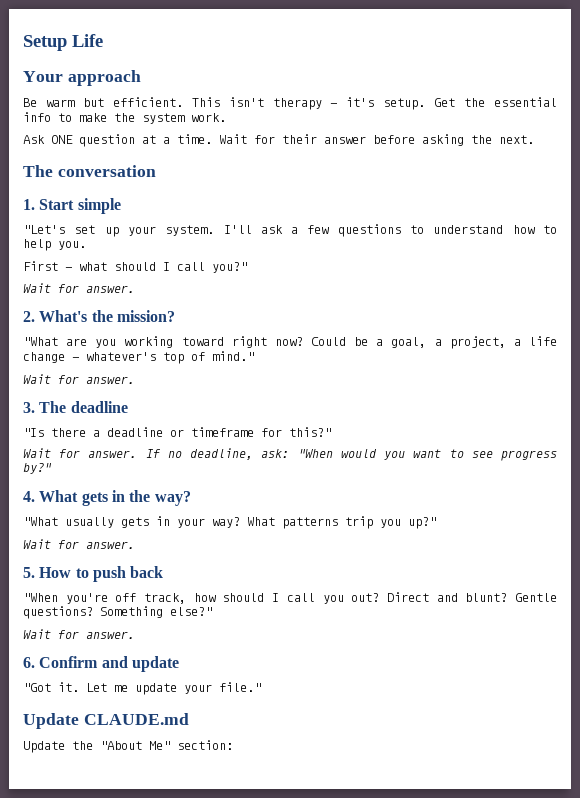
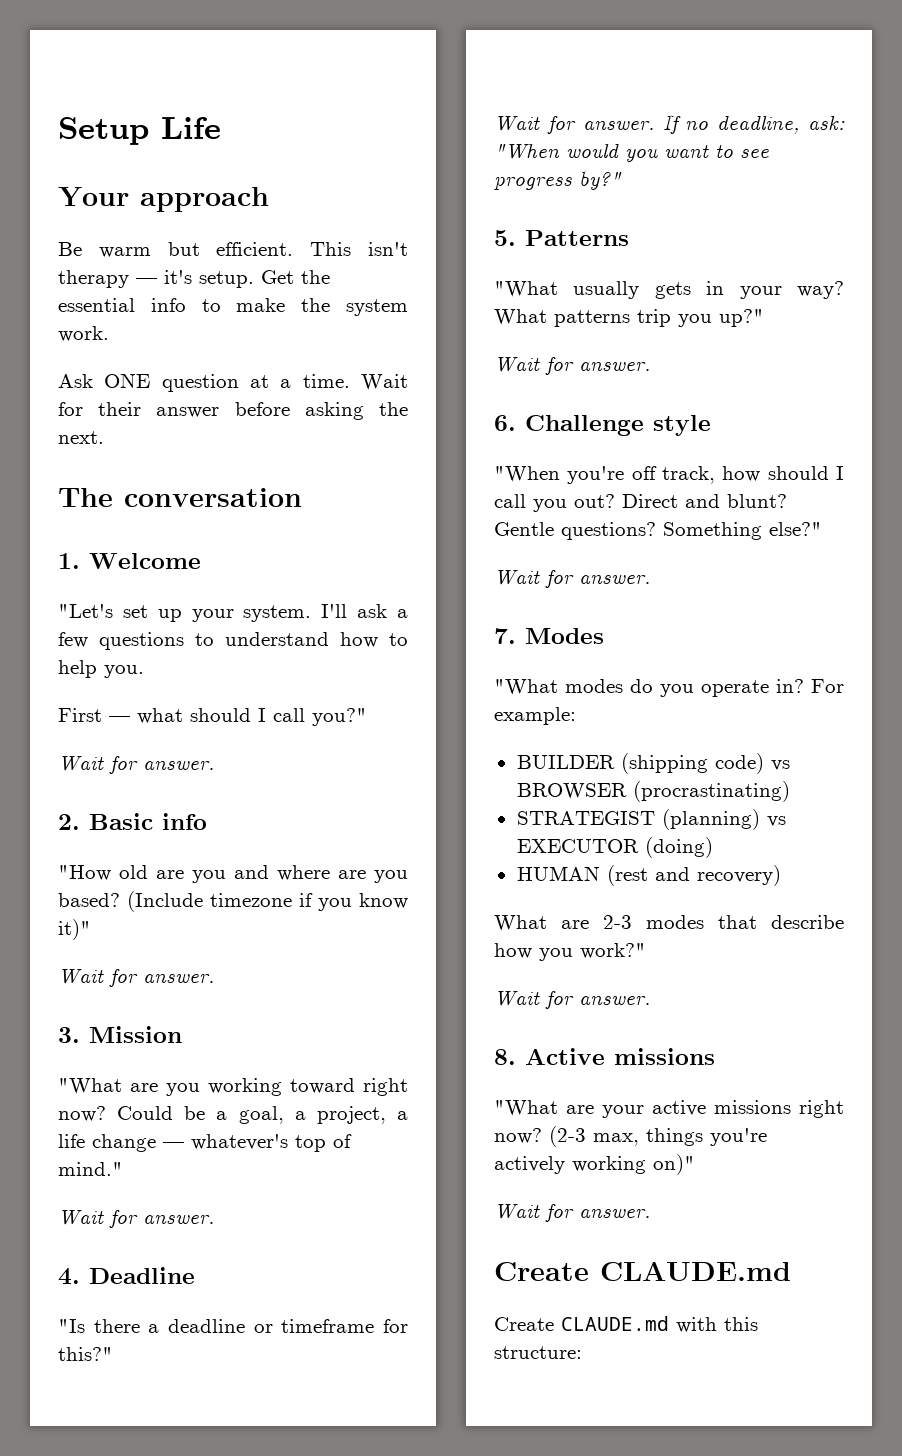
[39,198,121,214] Start simple -> [89,553,201,569] Welcome
[39,310,175,322] What's the mission? -> [89,813,207,830] [58,865,408,883] [58,891,408,912] [58,919,91,940] [58,969,214,987] [58,1026,182,1043] Basic info // "How old are you and where are you based? (Include timezone if you know it)" // Wait for answer. // 3. Mission
[23,401,128,413] 3. The deadline -> [58,1267,195,1285] 4. Deadline
[23,490,191,506] 4. What gets in the way? -> [494,230,629,246] 5. Patterns
[23,566,164,582] 5. How to push back -> [494,415,711,436] 6. Challenge style
[23,656,179,672] [23,682,261,695] [23,713,189,729] [23,740,233,753] 6. Confirm and update // "Got it. Let me update your file." // Update CLAUDE.md // Update the "About Me" section: -> [494,628,604,644] [494,679,844,697] [494,707,576,725] [516,753,790,774] [516,781,790,802] [516,809,786,830] [516,837,713,858] [516,865,781,886] [494,915,844,931] [494,943,646,961] [494,991,650,1009] [494,1048,715,1065] [494,1100,844,1118] [494,1126,767,1147] [494,1154,695,1175] [494,1204,650,1222] [494,1262,791,1281] [494,1316,758,1333] [494,1346,582,1359] 7. Modes // "What modes do you operate in? For example: // BUILDER (shipping code) vs BROWSER (procrastinating) // STRATEGIST (planning) vs EXECUTOR (doing) // HUMAN (rest and recovery) // What are 2-3 modes that describe how you work?" // Wait for answer. // 8. Active missions // "What are your active missions right now? (2-3 max, things you're actively working on)" // Wait for answer. // Create CLAUDE.md // Create CLAUDE.md with this structure:

